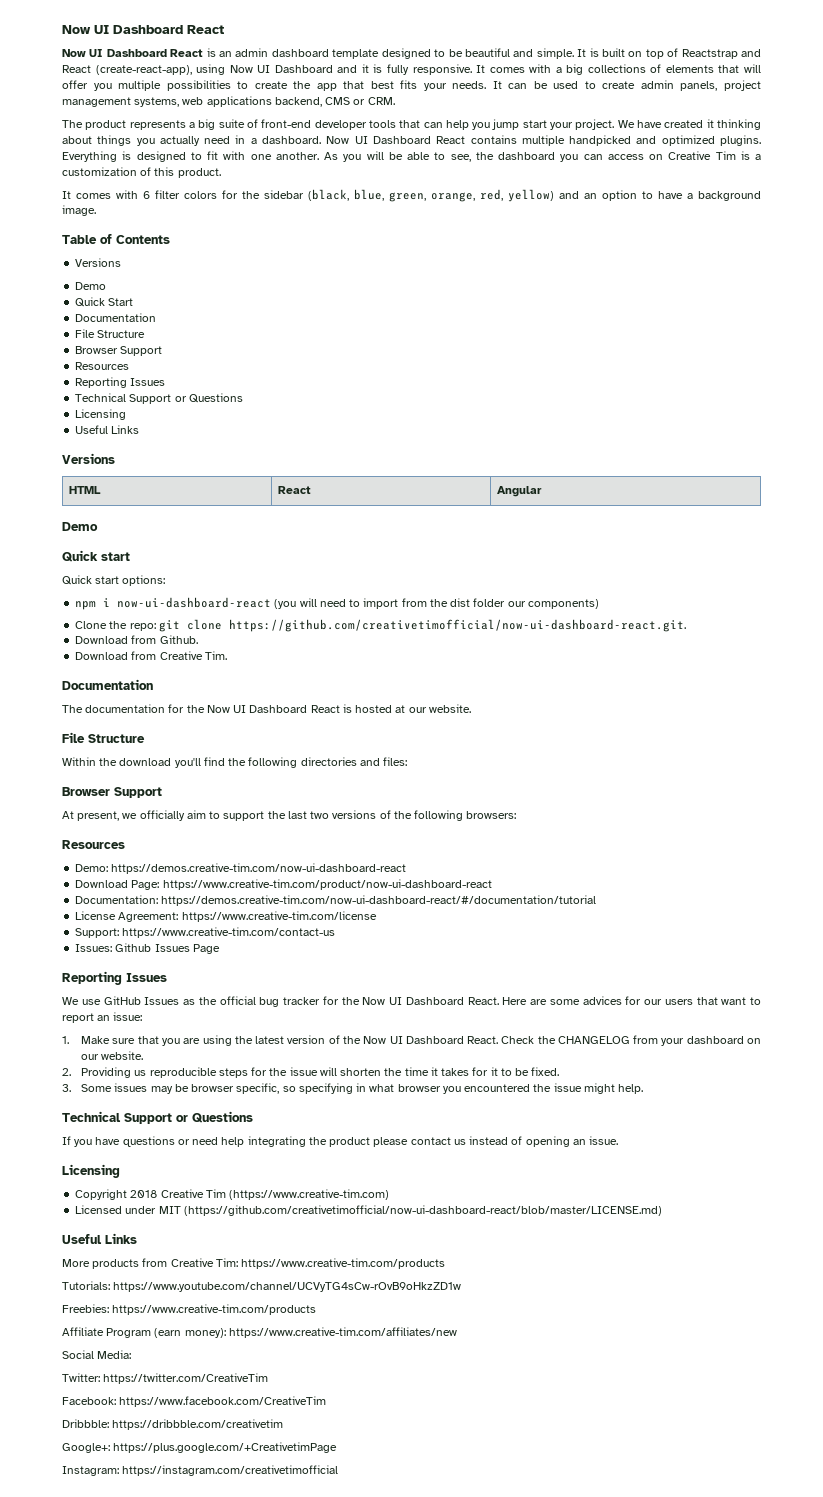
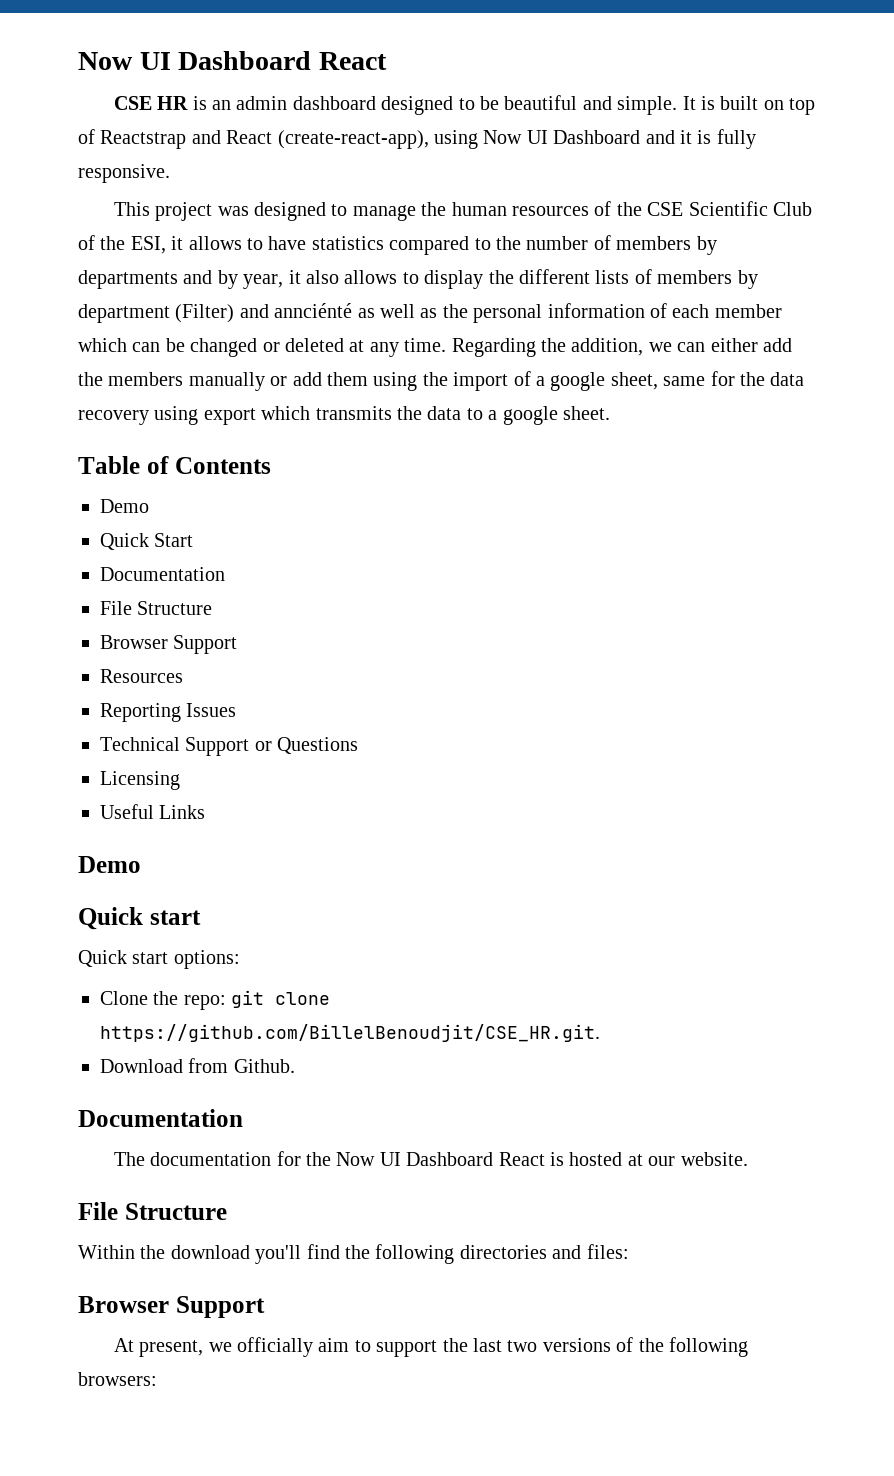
[62,49,204,57] Now UI Dashboard React -> [113,96,189,110] CSE HR
[332,49,380,59] template -> (376, 103) none
[476,64,761,75] [62,80,761,91] [62,96,395,107] [62,119,762,130] [62,135,761,146] [62,151,761,162] [62,167,221,178] [62,189,761,202] [62,205,96,216] It comes with a big collections of elements that will offer you multiple possibilities to create the app that best fits your needs. It can be used to create admin panels, project management systems, web applications backend, CMS or CRM. // The product represents a big suite of front-end developer tools that can help you jump start your project. We have created it thinking about things you actually need in a dashboard. Now UI Dashboard React contains multiple handpicked and optimized plugins. Everything is designed to fit with one another. As you will be able to see, the dashboard you can access on Creative Tim is a customization of this product. // It comes with 6 filter colors for the sidebar (black, blue, green, orange, red, yellow) and an option to have a background image. -> [113,201,812,221] [78,235,717,255] [78,269,758,289] [78,303,782,323] [78,338,792,357] [78,371,805,391] [78,406,610,425] // This project was designed to manage the human resources of the CSE Scientific Club of the ESI, it allows to have statistics compared to the number of members by departments and by year, it also allows to display the different lists of members by department (Filter) and annciénté as well as the personal information of each member which can be changed or deleted at any time. Regarding the addition, we can either add the members manually or add them using the import of a google sheet, same for the data recovery using export which transmits the data to a google sheet.
[75,258,122,267] // Versions -> (271, 465) none
[62,453,115,464] [68,486,101,494] [277,486,311,494] [496,486,542,497] // Versions // HTML | React | Angular -> (206, 812) none
[75,597,599,610] // npm i now-ui-dashboard-react (you will need to import from the dist folder our components) -> (240, 959) none
[228,619,686,632] https://github.com/creativetimofficial/now-ui-dashboard-react.git. -> [100,1024,600,1042] https://github.com/BillelBenoudjit/CSE_HR.git.
[75,651,227,660] // Download from Creative Tim. -> (295, 1066) none
[62,840,125,849] [75,863,407,874] [75,879,492,890] [75,895,597,906] [75,911,377,922] [75,927,336,938] [75,943,220,954] [62,971,167,985] [62,996,761,1007] [62,1012,143,1023] [62,1035,761,1046] [81,1051,144,1060] [62,1067,560,1078] [62,1083,644,1094] [62,1111,253,1124] [62,1136,619,1147] [62,1164,120,1178] [75,1189,390,1200] [75,1205,662,1216] [62,1233,137,1244] [62,1258,446,1269] [62,1281,462,1292] [62,1304,317,1315] [62,1327,457,1338] [62,1350,132,1359] [62,1373,269,1384] [62,1396,327,1407] [62,1419,284,1430] [62,1442,338,1453] [62,1465,339,1476] // Resources // Demo: https://demos.creative-tim.com/now-ui-dashboard-react // Download Page: https://www.creative-tim.com/product/now-ui-dashboard-react // Documentation: https://demos.creative-tim.com/now-ui-dashboard-react/#/documentation/tutorial // License Agreement: https://www.creative-tim.com/license // Support: https://www.creative-tim.com/contact-us // Issues: Github Issues Page // Reporting Issues // We use GitHub Issues as the official bug tracker for the Now UI Dashboard React. Here are some advices for our users that want to report an issue: // 1. Make sure that you are using the latest version of the Now UI Dashboard React. Check the CHANGELOG from your dashboard on our website. // 2. Providing us reproducible steps for the issue will shorten the time it takes for it to be fixed. // 3. Some issues may be browser specific, so specifying in what browser you encountered the issue might help. // Technical Support or Questions // If you have questions or need help integrating the product please contact us instead of opening an issue. // Licensing // Copyright 2018 Creative Tim (https://www.creative-tim.com) // Licensed under MIT (https://github.com/creativetimofficial/now-ui-dashboard-react/blob/master/LICENSE.md) // Useful Links // More products from Creative Tim: https://www.creative-tim.com/products // Tutorials: https://www.youtube.com/channel/UCVyTG4sCw-rOvB9oHkzZD1w // Freebies: https://www.creative-tim.com/products // Affiliate Program (earn money): https://www.creative-tim.com/affiliates/new // Social Media: // Twitter: https://twitter.com/CreativeTim // Facebook: https://www.facebook.com/CreativeTim // Dribbble: https://dribbble.com/creativetim // Google+: https://plus.google.com/+CreativetimPage // Instagram: https://instagram.com/creativetimofficial -> (157, 1379) none

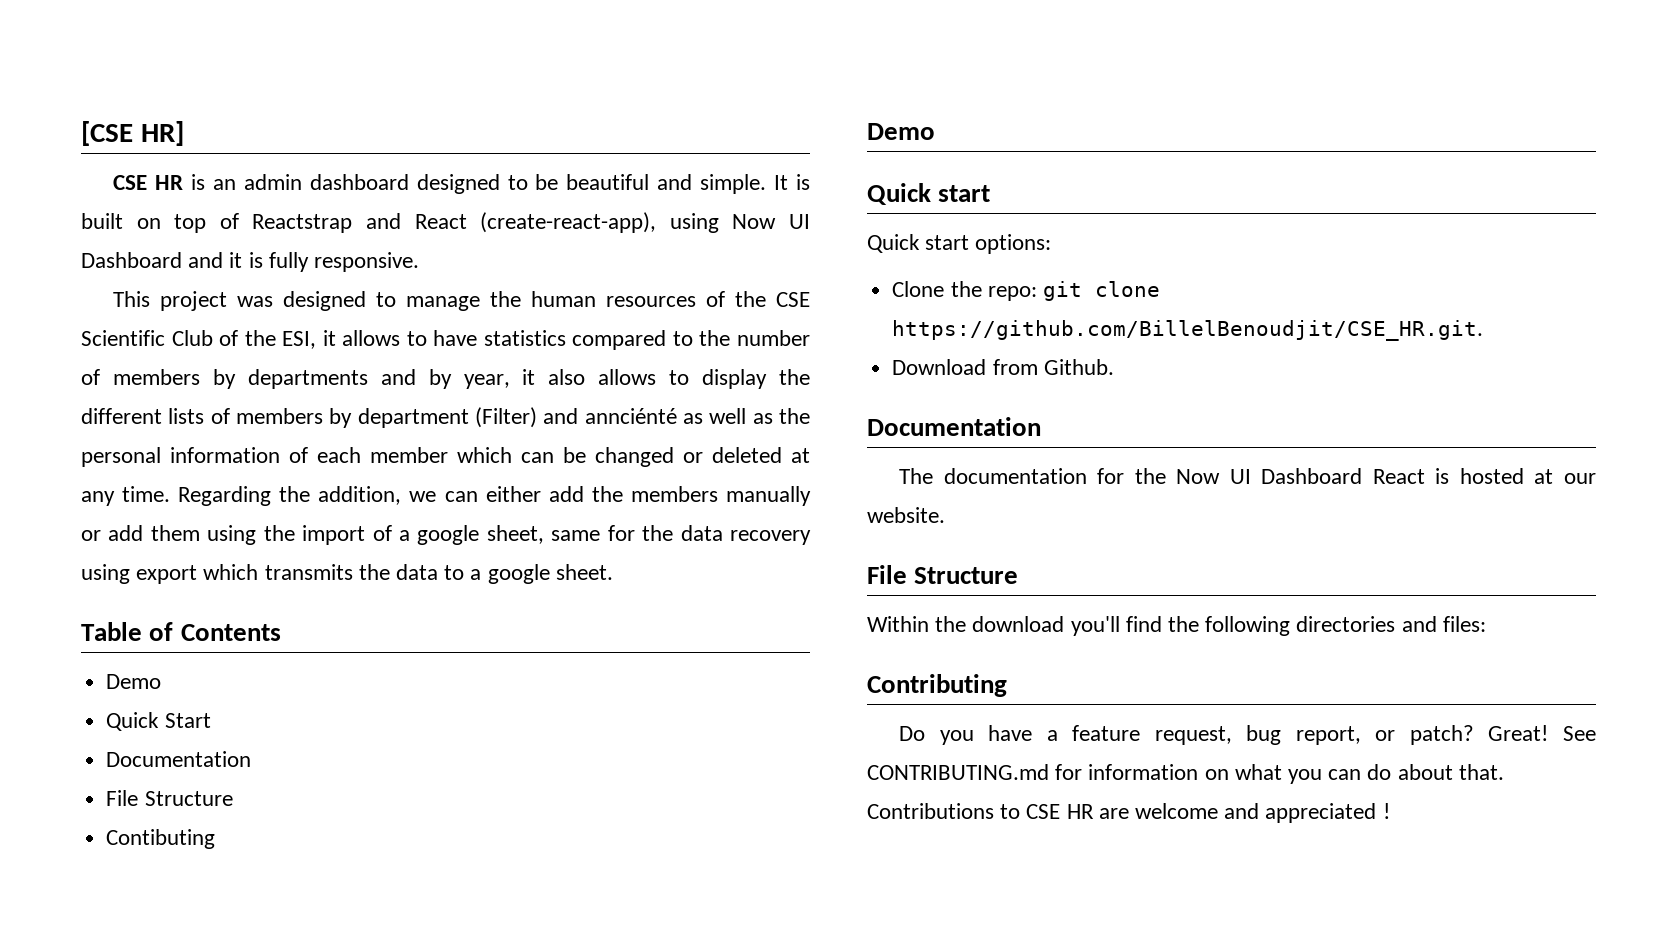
[78,51,387,70] Now UI Dashboard React -> [81,121,184,146] [CSE HR]
[100,635,238,654] [100,669,183,683] [100,703,237,722] [100,737,359,756] [100,771,180,790] [100,804,206,819] Browser Support // Resources // Reporting Issues // Technical Support or Questions // Licensing // Useful Links -> [106,829,216,849] Contibuting
[78,1296,265,1318] [113,1337,748,1357] [78,1372,157,1386] Browser Support // At present, we officially aim to support the last two versions of the following browsers: -> [867,674,1007,697] [899,725,1596,745] [867,764,1504,784] [867,803,1390,823] Contributing // Do you have a feature request, bug report, or patch? Great! See CONTRIBUTING.md for information on what you can do about that. Contributions to CSE HR are welcome and appreciated !

